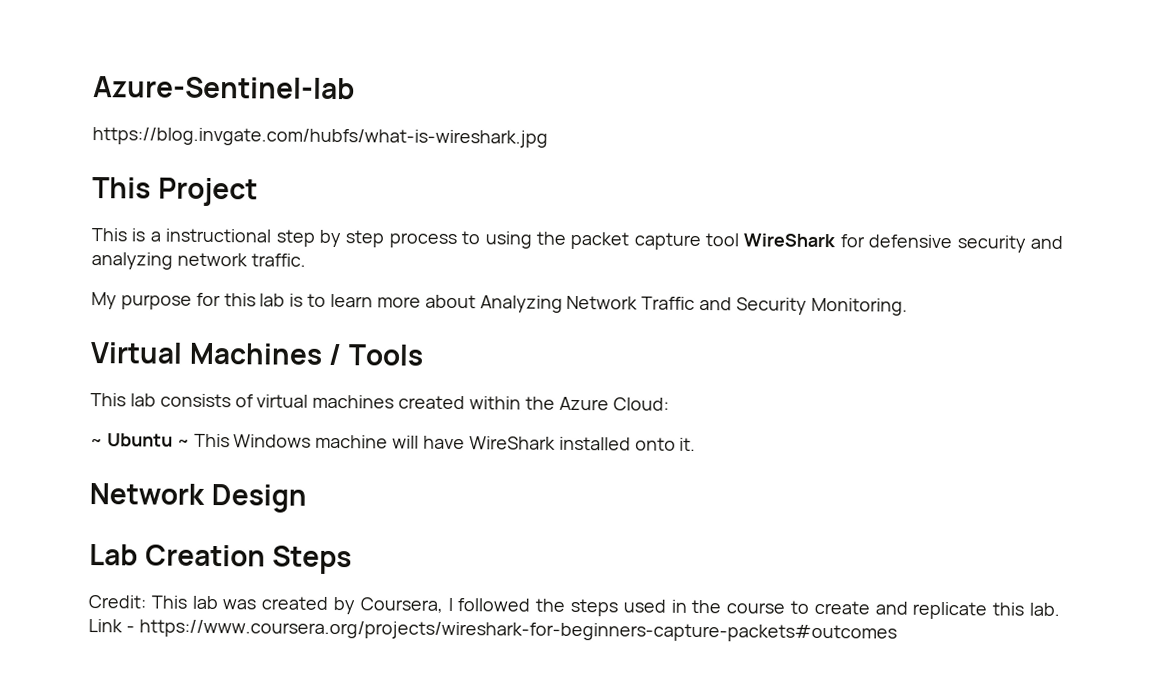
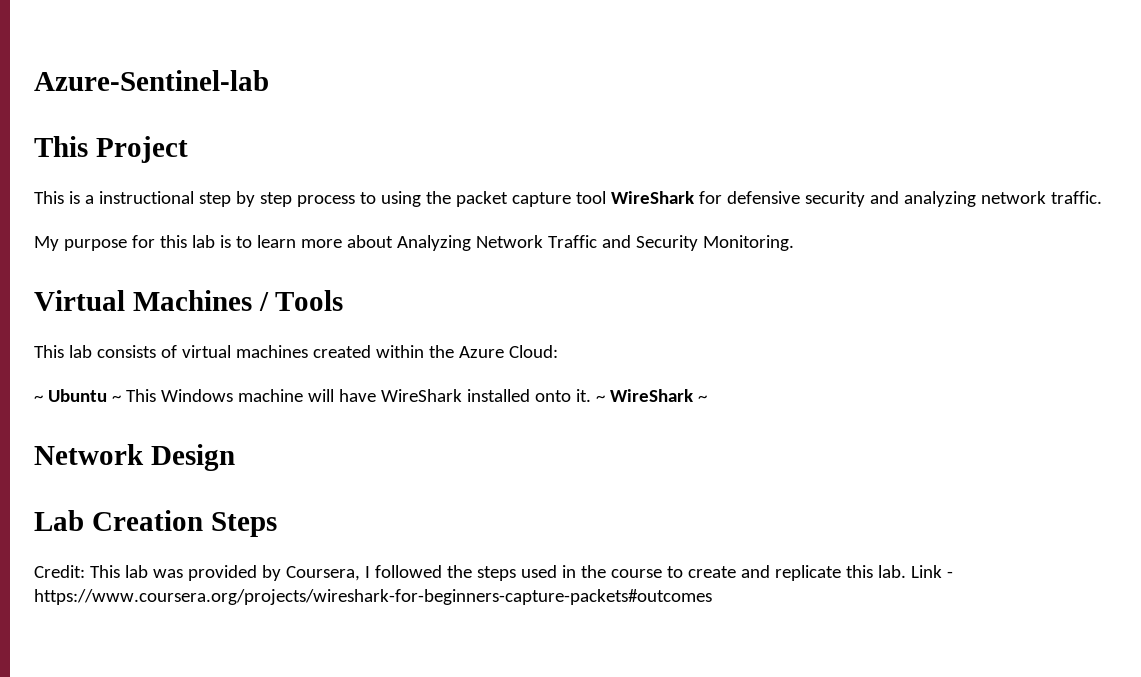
[92,127,548,148] // https://blog.invgate.com/hubfs/what-is-wireshark.jpg -> (269, 80) none
(697, 444) none -> [595,389,707,402] ~ WireShark ~
[261,596,329,610] created -> [187,565,257,581] provided

